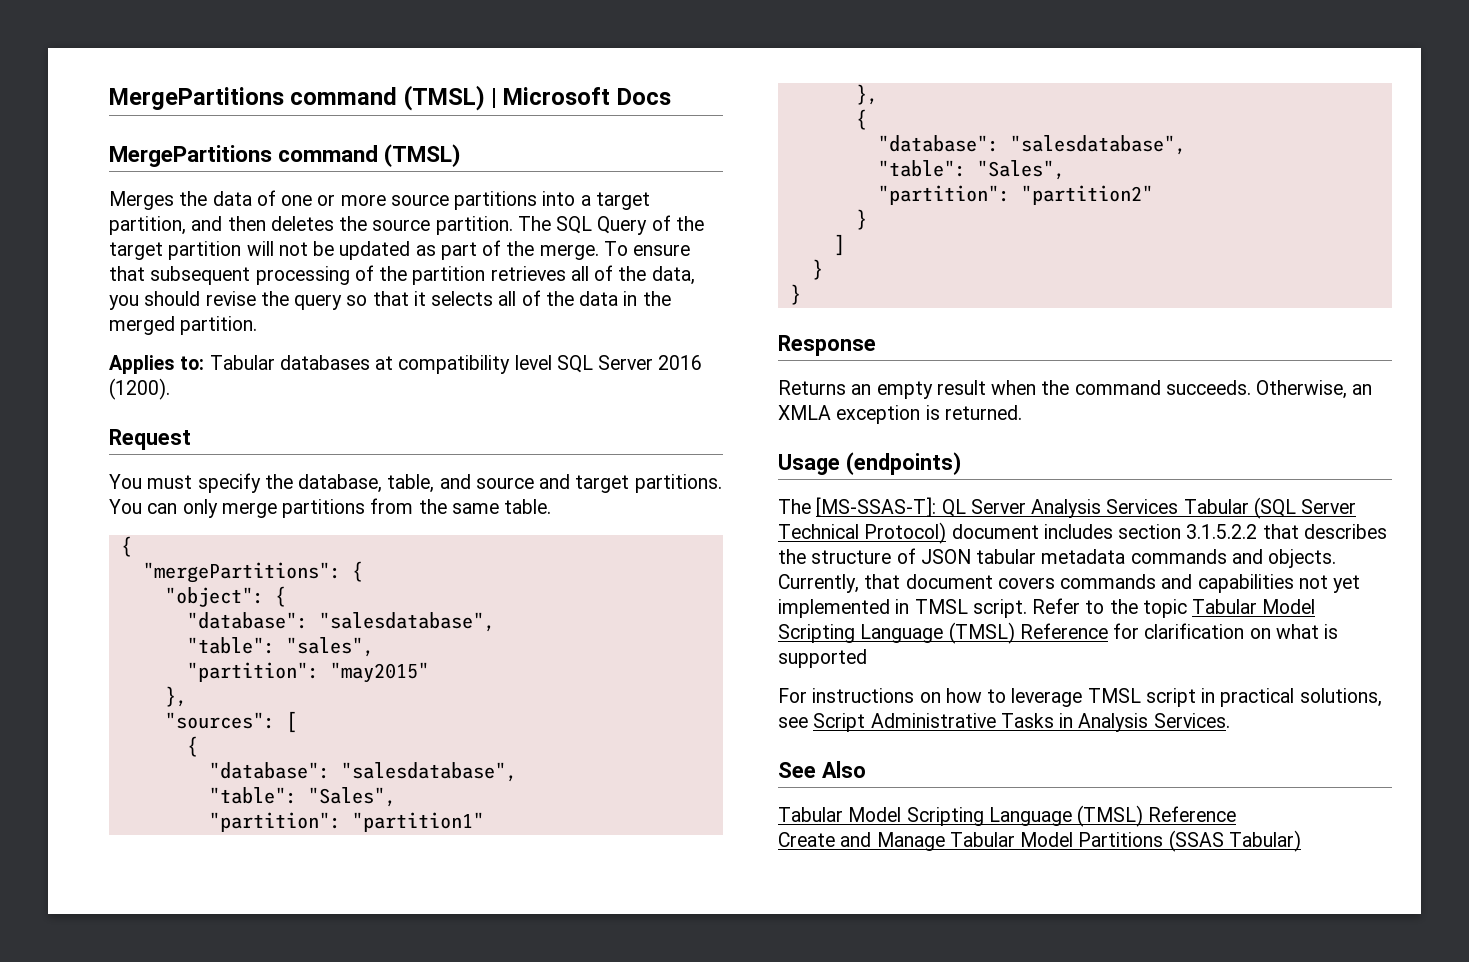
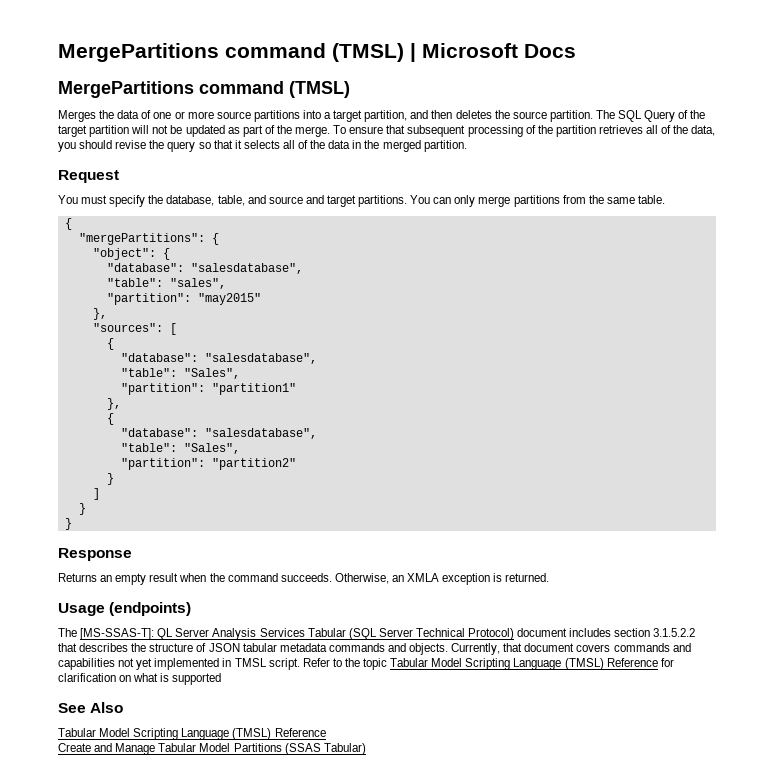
[109,355,703,374] [109,378,170,400] // Applies to: Tabular databases at compatibility level SQL Server 2016 (1200). -> (467, 146) none
[778,688,1382,707] [778,713,1230,732] // For instructions on how to leverage TMSL script in practical solutions, see Script Administrative Tasks in Analysis Services. -> (222, 679) none

